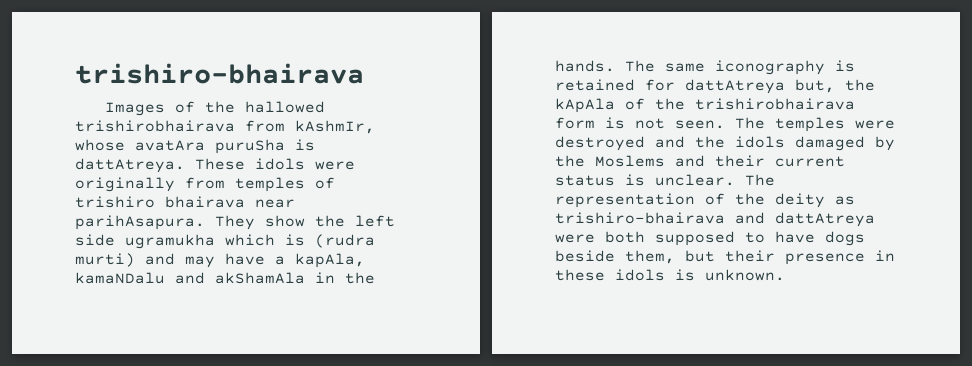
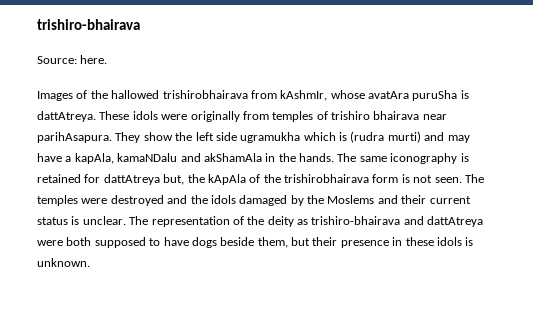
[75,63,364,84] trishiro-bhairava -> [37,19,140,30] [37,55,108,64] trishiro-bhairava // Source: here.

